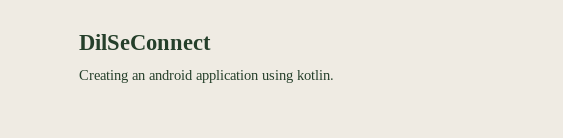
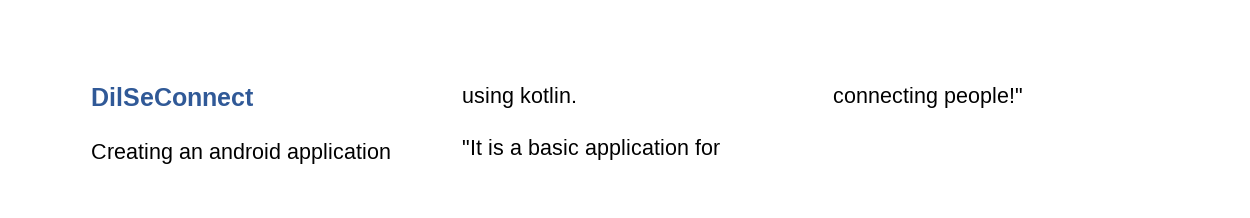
(334, 75) none -> [462,139,720,160] [833,87,1023,108] // "It is a basic application for connecting people!"

